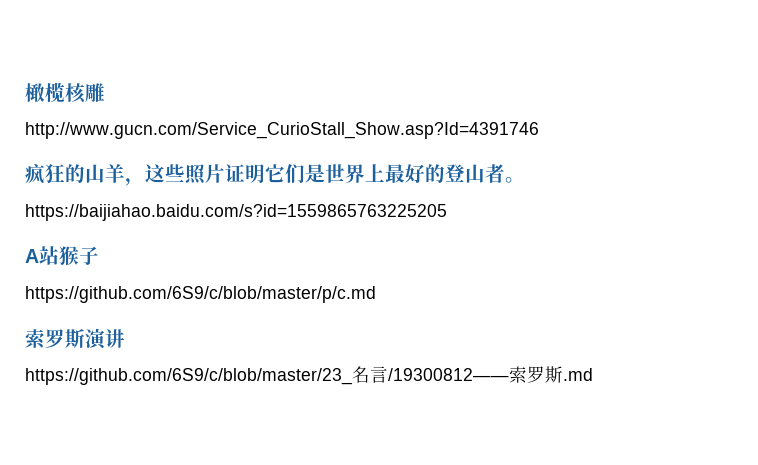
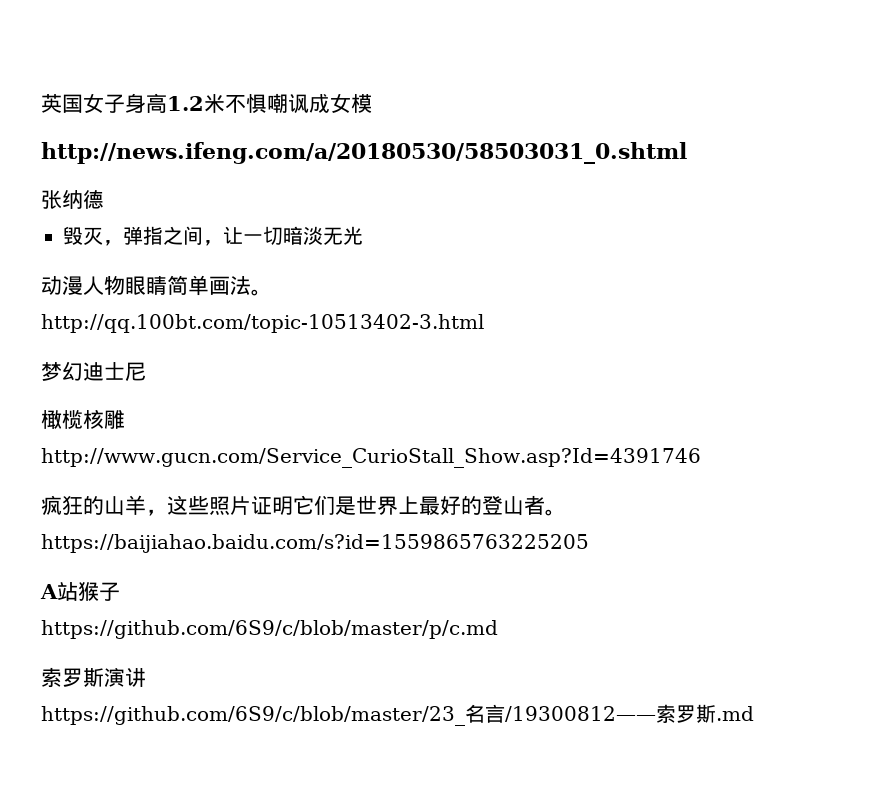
(25, 92) none -> [41,93,372,114] [41,142,687,164] [41,190,104,209] [63,226,363,246] [41,275,272,296] [41,314,484,333] [41,361,146,381] 英国女子身高1.2米不惧嘲讽成女模 // http://news.ifeng.com/a/20180530/58503031_0.shtml // 张纳德 // 毁灭，弹指之间，让一切暗淡无光 // 动漫人物眼睛简单画法。 // http://qq.100bt.com/topic-10513402-3.html // 梦幻迪士尼 //

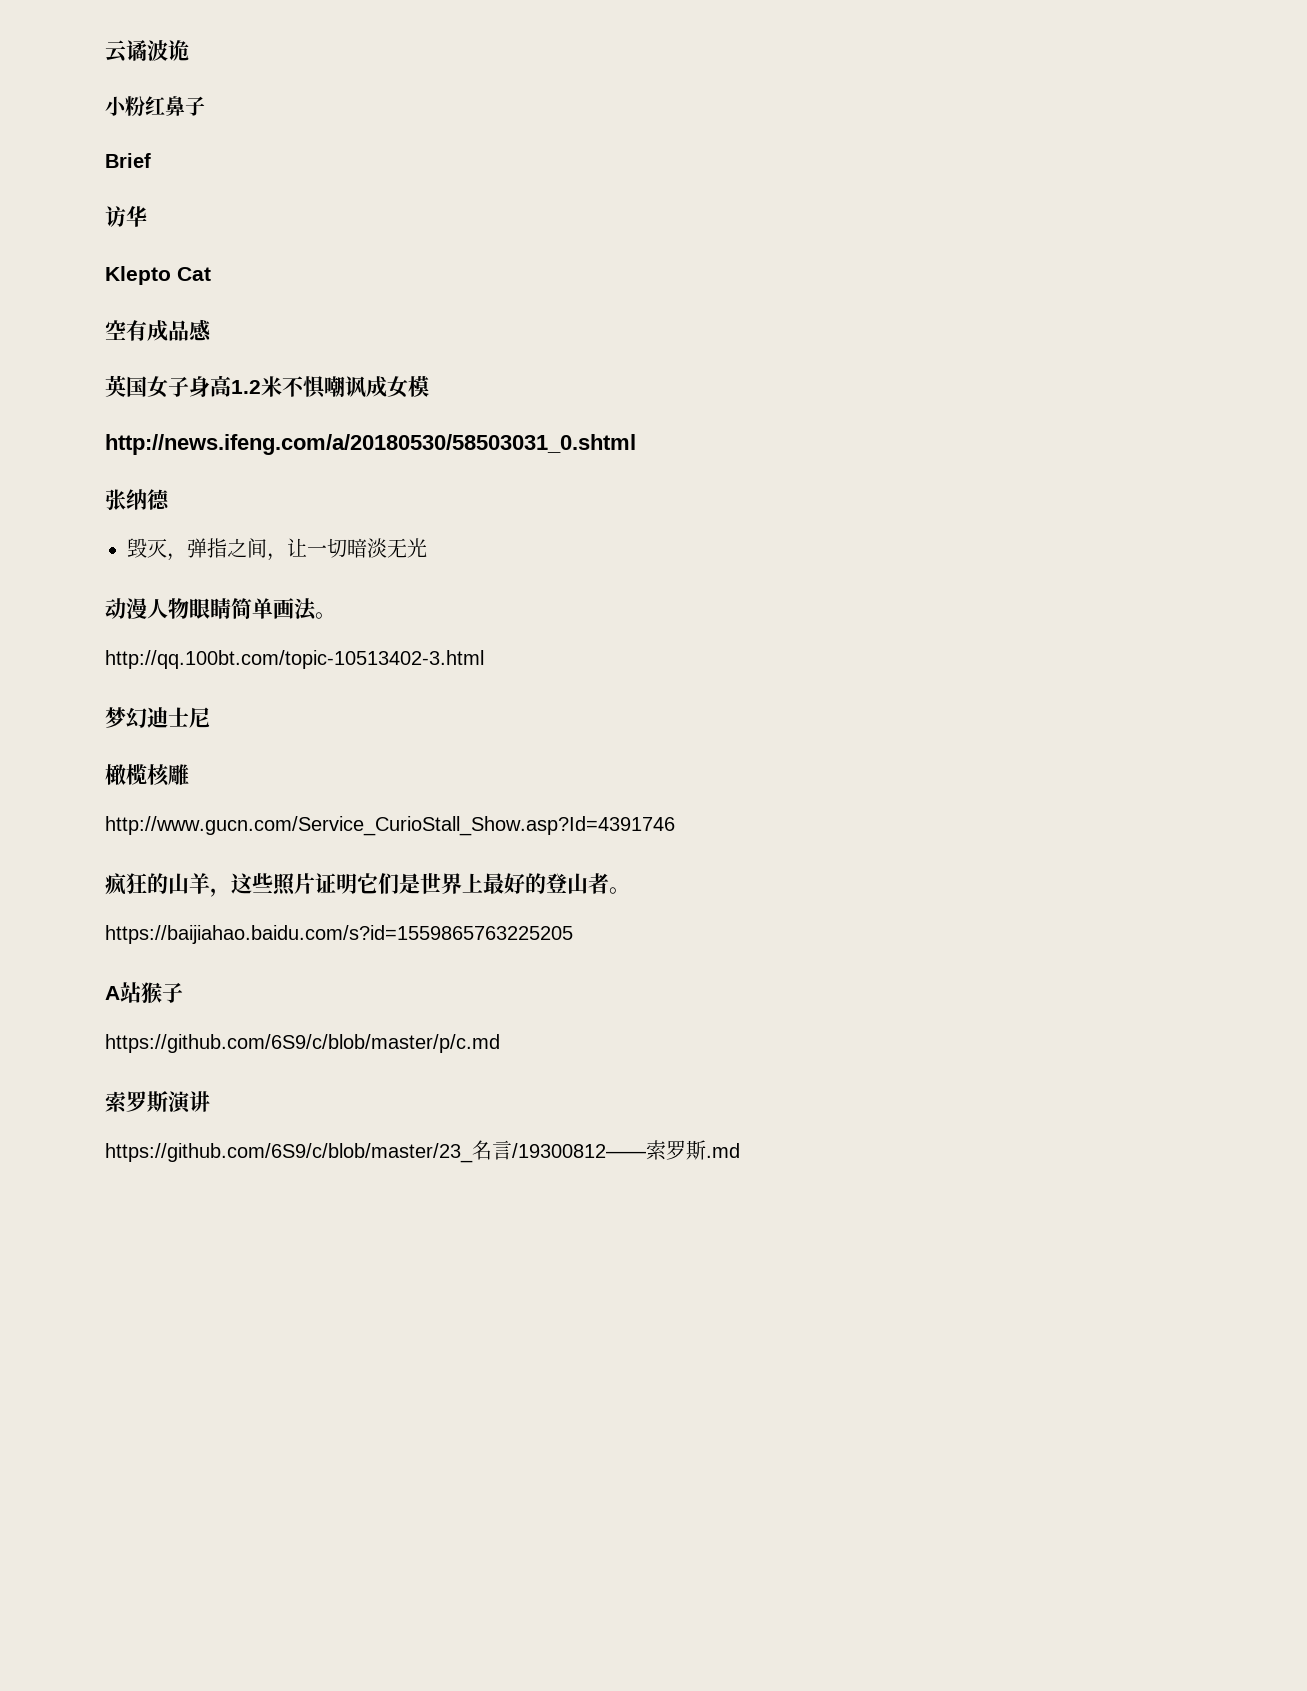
(41, 103) none -> [105,40,189,63] [105,96,205,117] [105,153,151,168] [105,206,147,227] [105,266,211,285] [105,319,212,342] 云谲波诡 // 小粉红鼻子 // Brief // 访华 // Klepto Cat // 空有成品感 //

